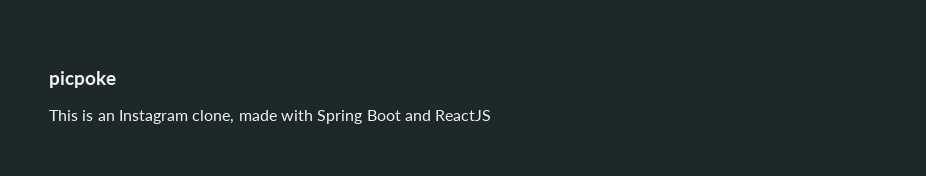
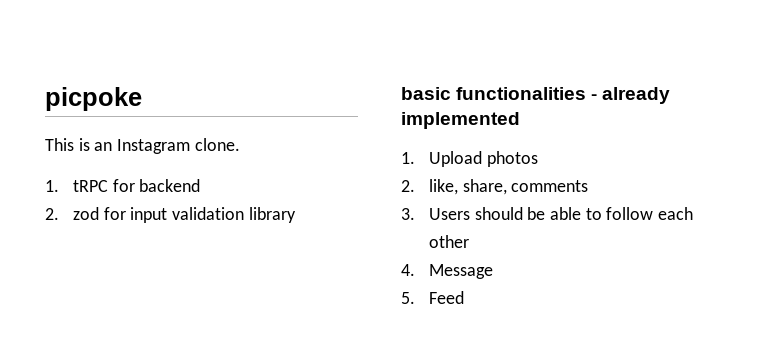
[192,110,492,124] clone, made with Spring Boot and ReactJS -> [194,138,240,151] [45,179,201,192] [45,207,296,223] [401,87,671,104] [401,112,520,129] [401,151,538,167] [401,179,589,195] [401,207,694,220] [428,235,469,248] [401,264,493,279] [401,291,464,304] clone. // 1. tRPC for backend // 2. zod for input validation library // basic functionalities - already implemented // 1. Upload photos // 2. like, share, comments // 3. Users should be able to follow each other // 4. Message // 5. Feed

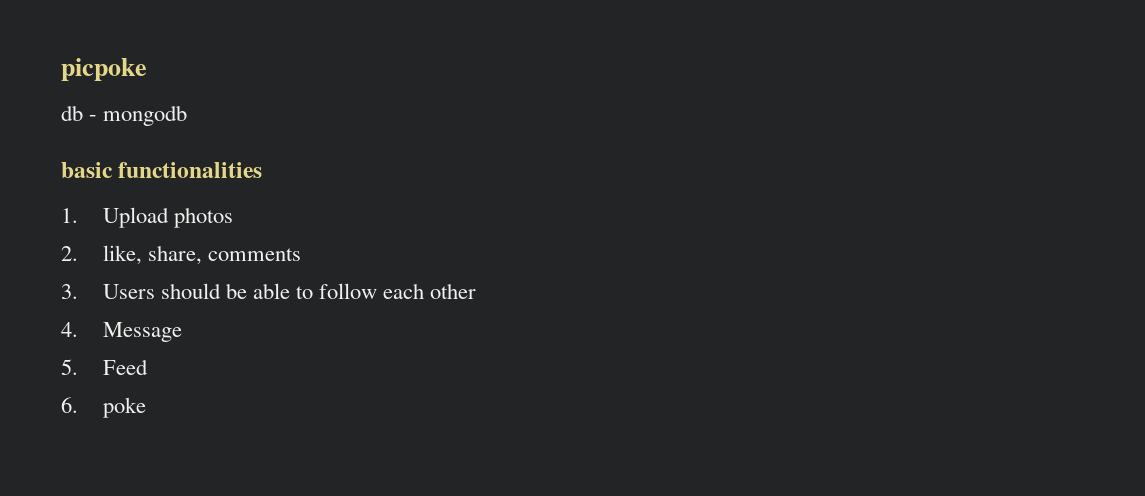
[45,138,240,154] [45,179,201,192] [45,207,296,223] This is an Instagram clone. // 1. tRPC for backend // 2. zod for input validation library -> [61,105,188,126] db - mongodb
[591,87,671,104] [401,112,520,129] - already implemented -> (263, 170) none
(464, 297) none -> [61,397,146,418] // 6. poke

